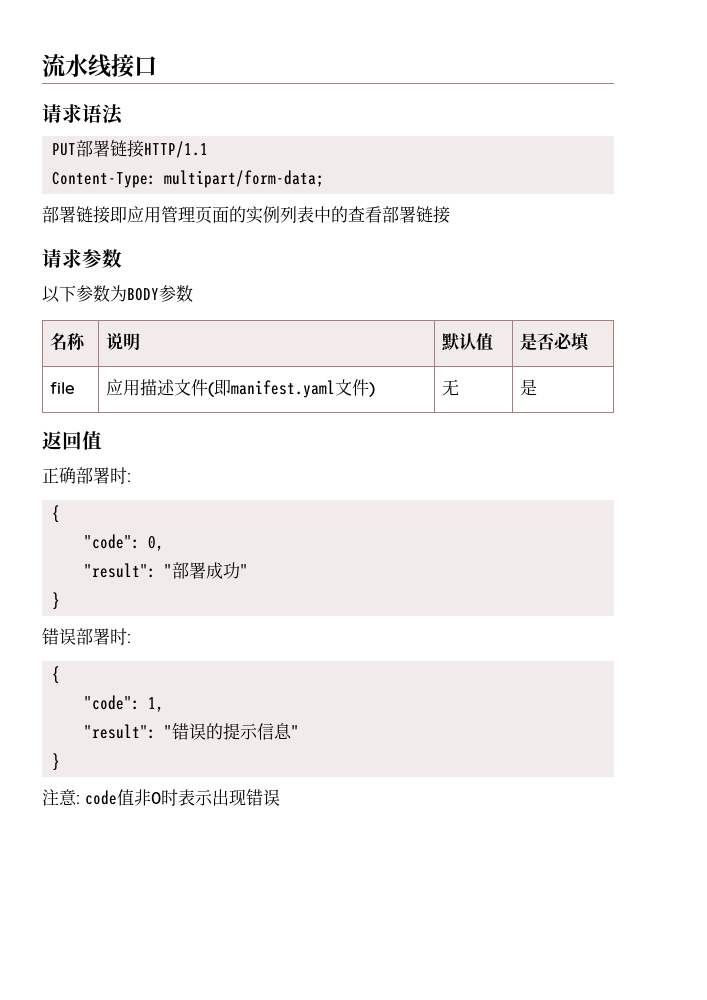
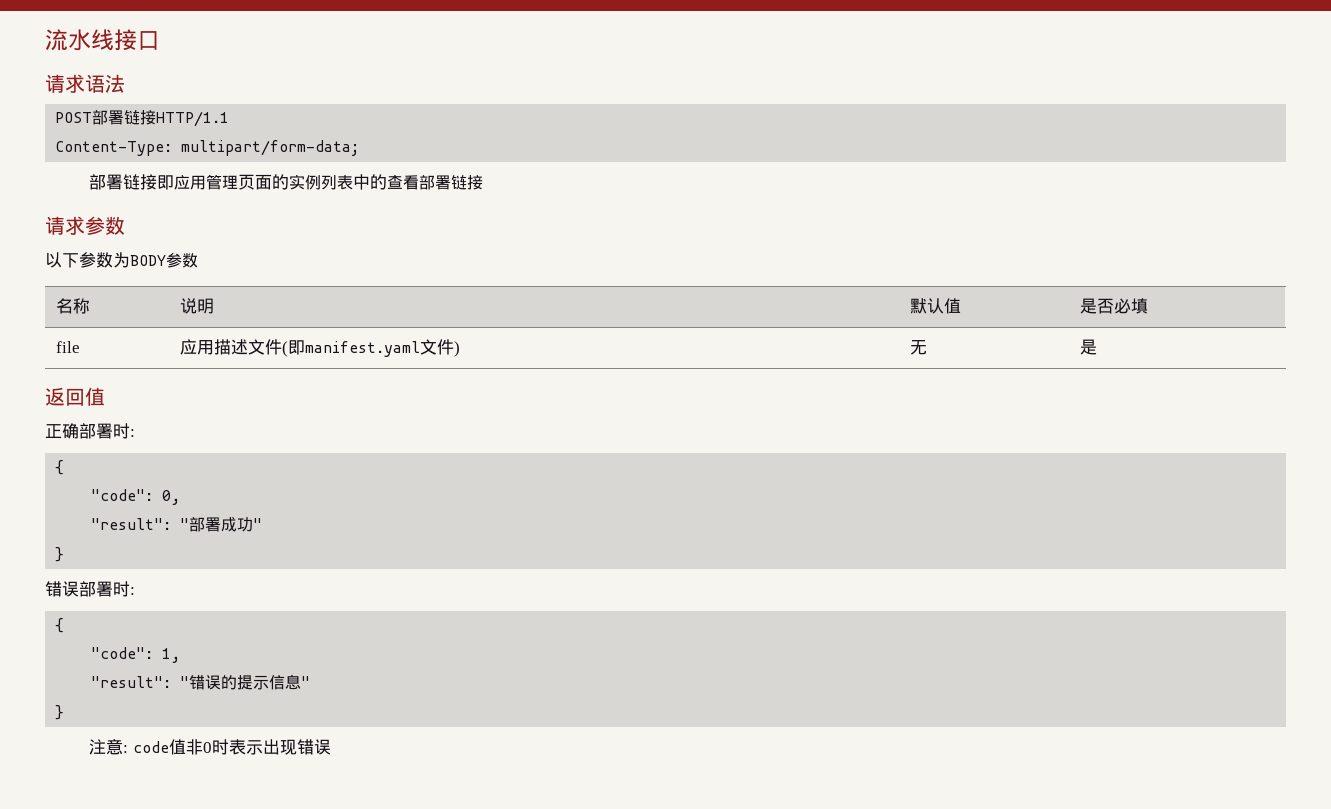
[52,143,77,156] PUT -> [55,112,93,123] POST

